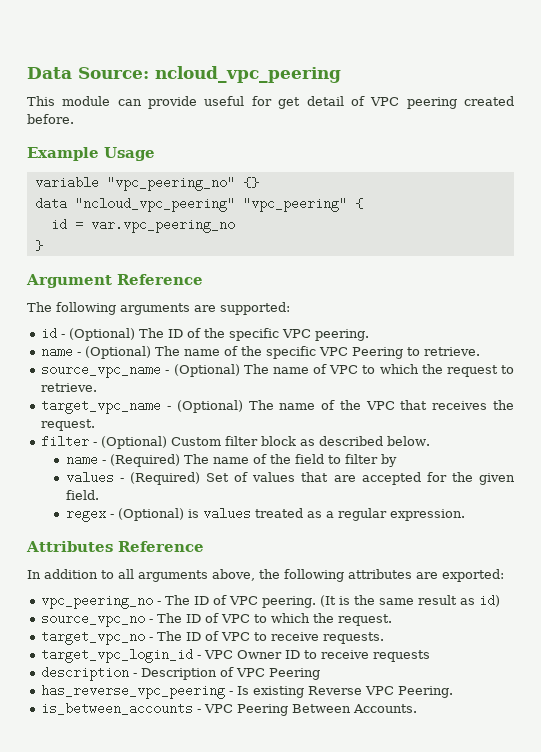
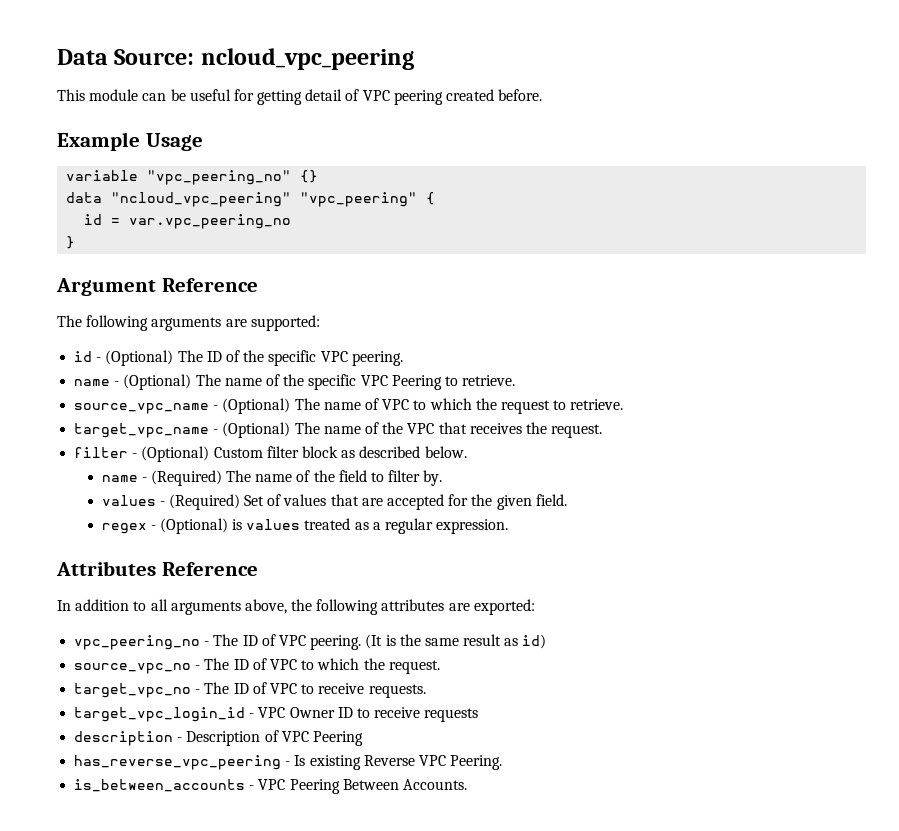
[148,96,198,109] provide -> [170,89,186,101] be
[278,97,301,109] get -> [257,90,303,105] getting
[380,454,397,467] by -> [423,470,443,486] by.

